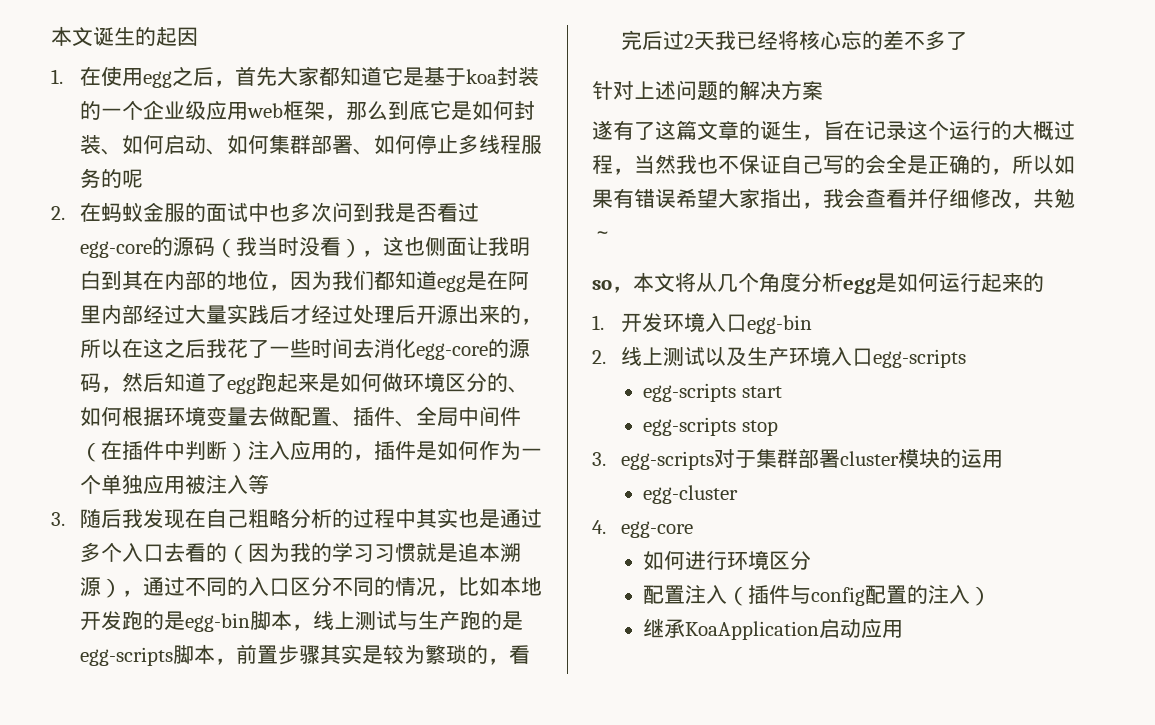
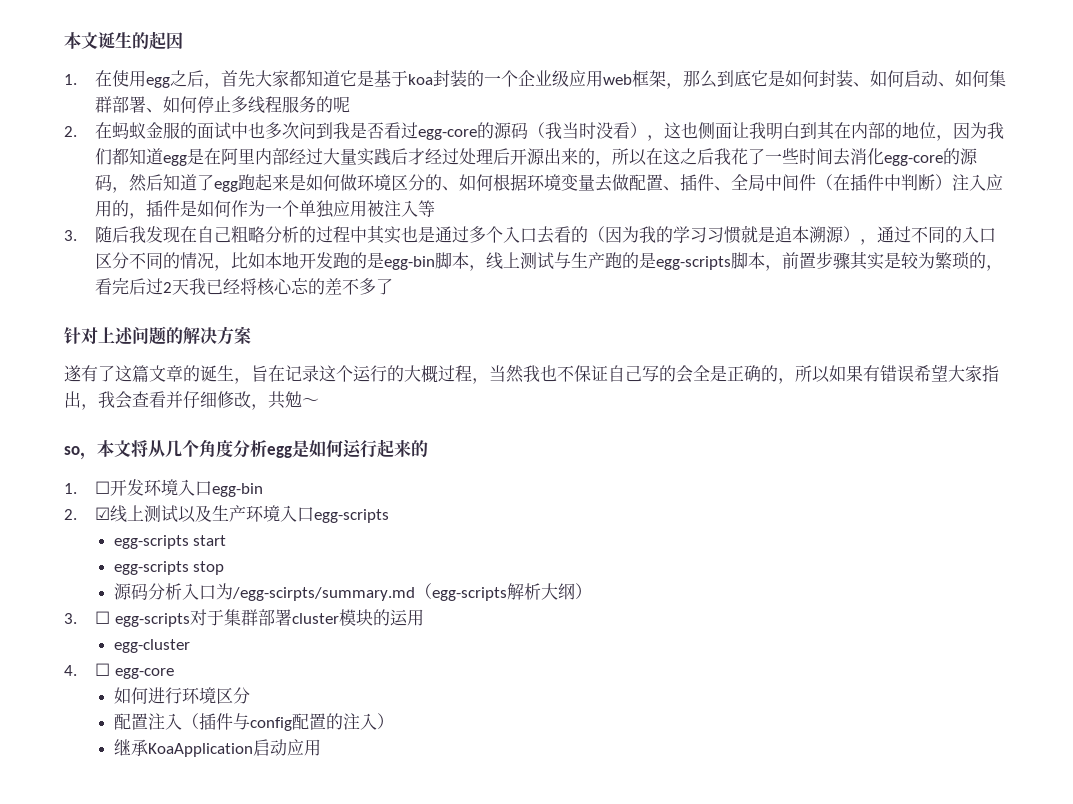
(604, 322) none -> [95,481,111,494] ☐
(606, 357) none -> [95,507,111,520] ☑
[592,452,606,466] // 3. -> [113,583,592,601] [64,611,111,624] // 源码分析入口为/egg-scirpts/summary.md（egg-scripts解析大纲） // 3. ☐
(606, 527) none -> [95,663,111,676] ☐

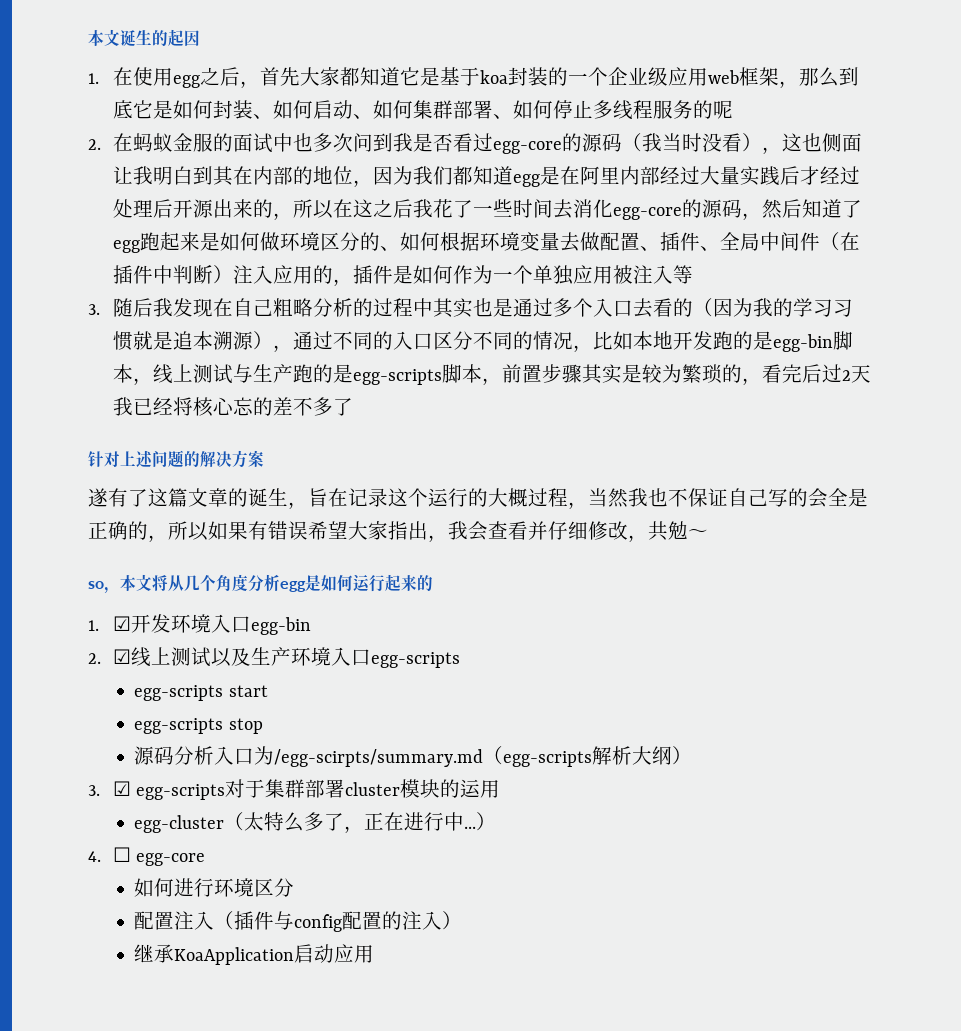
[95,481,111,494] ☐ -> [113,616,132,631] ☑
[95,611,111,624] ☐ -> [113,781,132,796] ☑
(190, 646) none -> [224,812,497,833] （太特么多了，正在进行中...）

